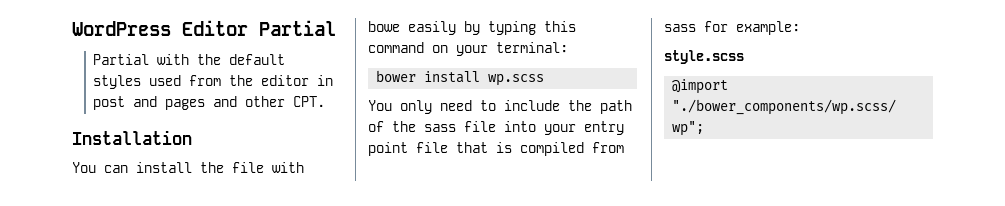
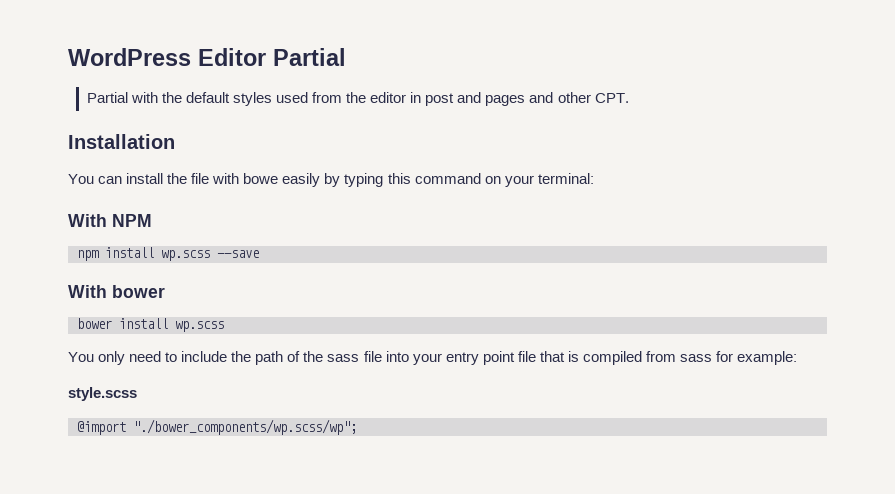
(568, 47) none -> [68,214,152,227] [77,247,259,261] [68,285,165,298] // With NPM // npm install wp.scss --save // With bower

